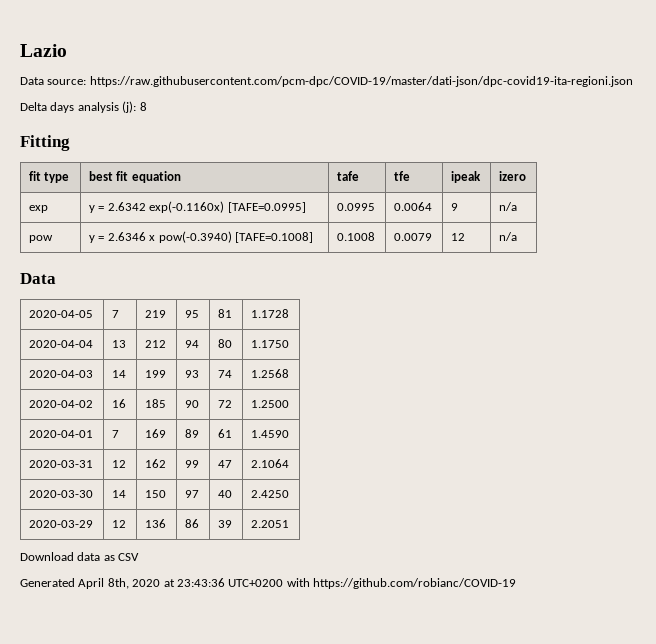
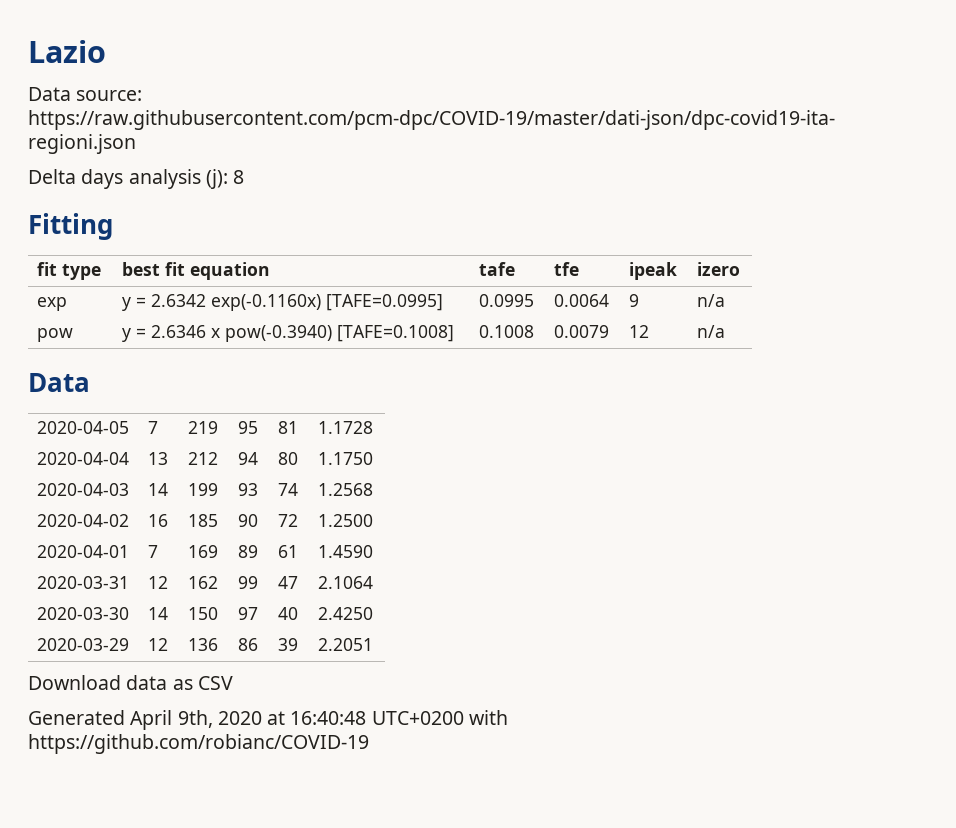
[107,578,129,589] 8th, -> [177,710,213,728] 9th,
[176,578,225,587] 23:43:36 -> [290,711,367,725] 16:40:48

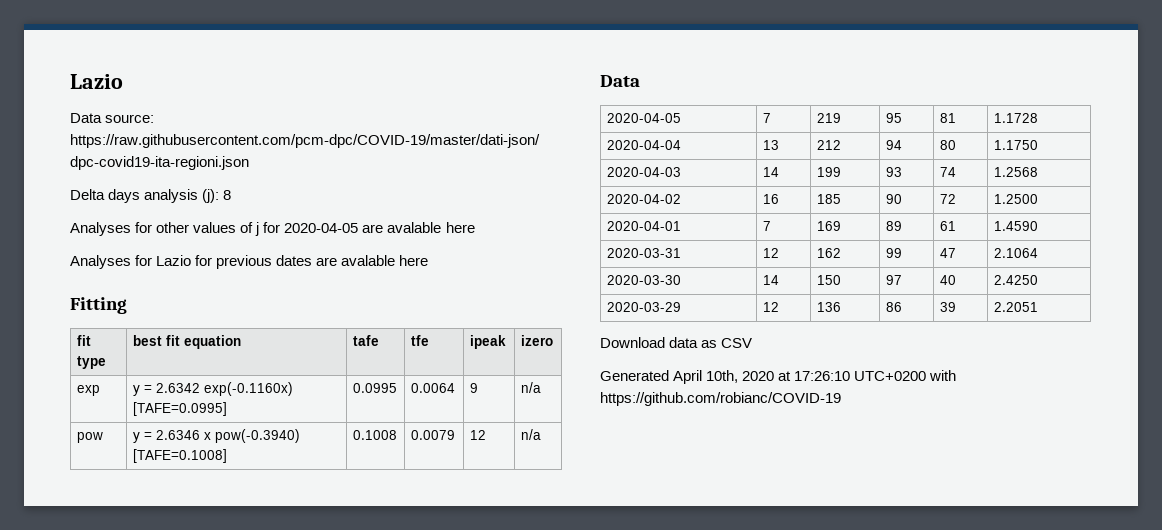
(245, 177) none -> [70,222,475,236] [70,255,429,269] // Analyses for other values of j for 2020-04-05 are avalable here // Analyses for Lazio for previous dates are avalable here
[177,710,213,728] 9th, -> [706,370,739,383] 10th,
[290,711,367,725] 16:40:48 -> [794,371,851,381] 17:26:10

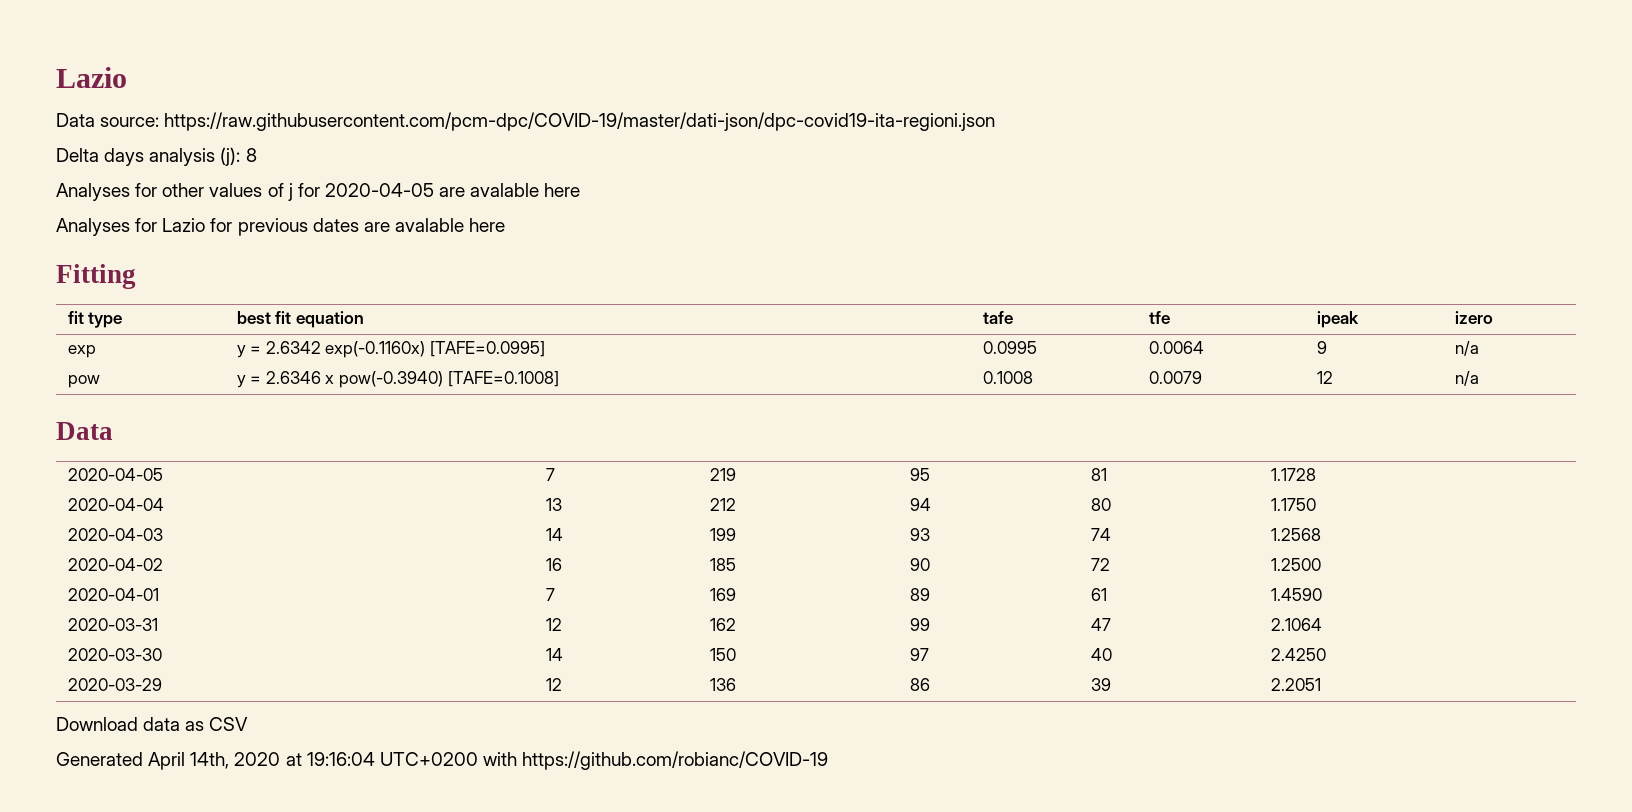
[706,370,739,383] 10th, -> [190,752,230,769] 14th,
[794,371,851,381] 17:26:10 -> [306,752,375,766] 19:16:04

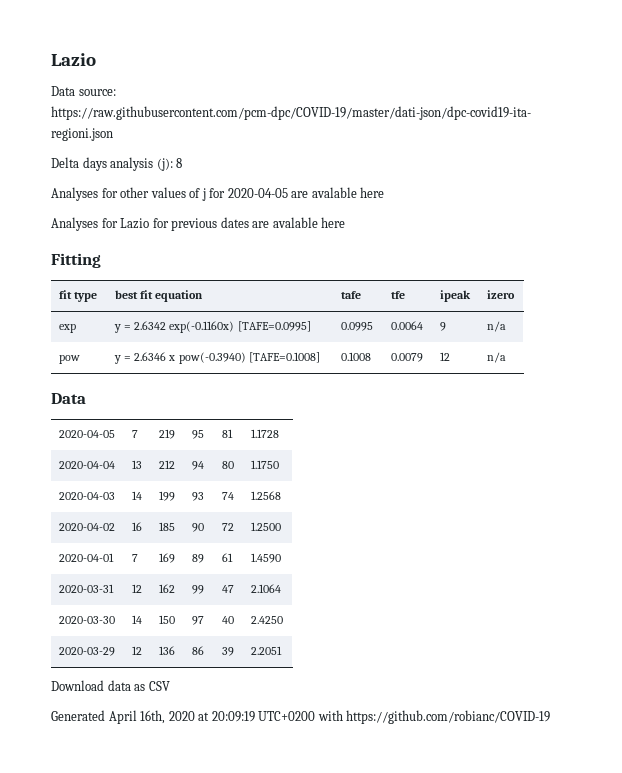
[190,752,230,769] 14th, -> [140,710,166,724] 16th,
[306,752,375,766] 19:16:04 -> [211,711,255,722] 20:09:19

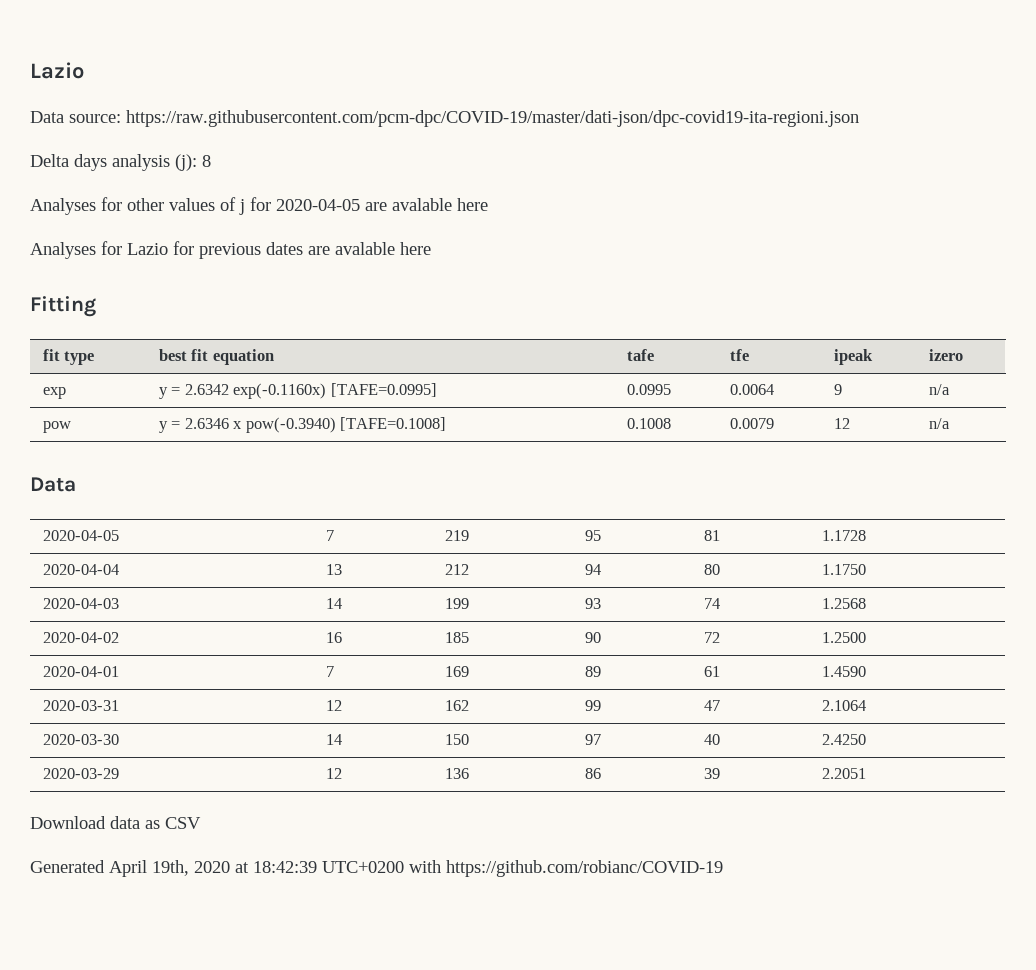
[140,710,166,724] 16th, -> [152,860,189,876] 19th,
[211,711,255,722] 20:09:19 -> [253,861,317,873] 18:42:39

